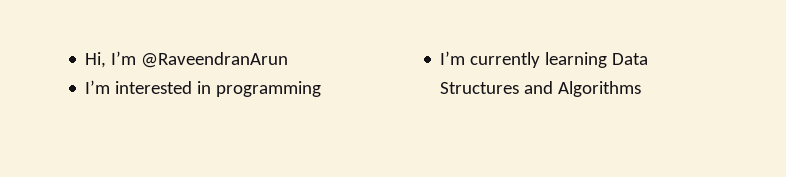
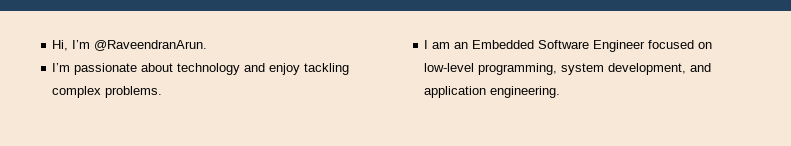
[141,52,289,68] [85,80,322,97] [440,51,649,68] [440,81,642,97] @RaveendranArun // I’m interested in programming // I’m currently learning Data Structures and Algorithms -> [94,40,208,51] [52,63,350,75] [52,86,163,98] [424,40,713,52] [424,63,712,75] [424,86,561,98] @RaveendranArun. // I’m passionate about technology and enjoy tackling complex problems. // I am an Embedded Software Engineer focused on low-level programming, system development, and application engineering.

